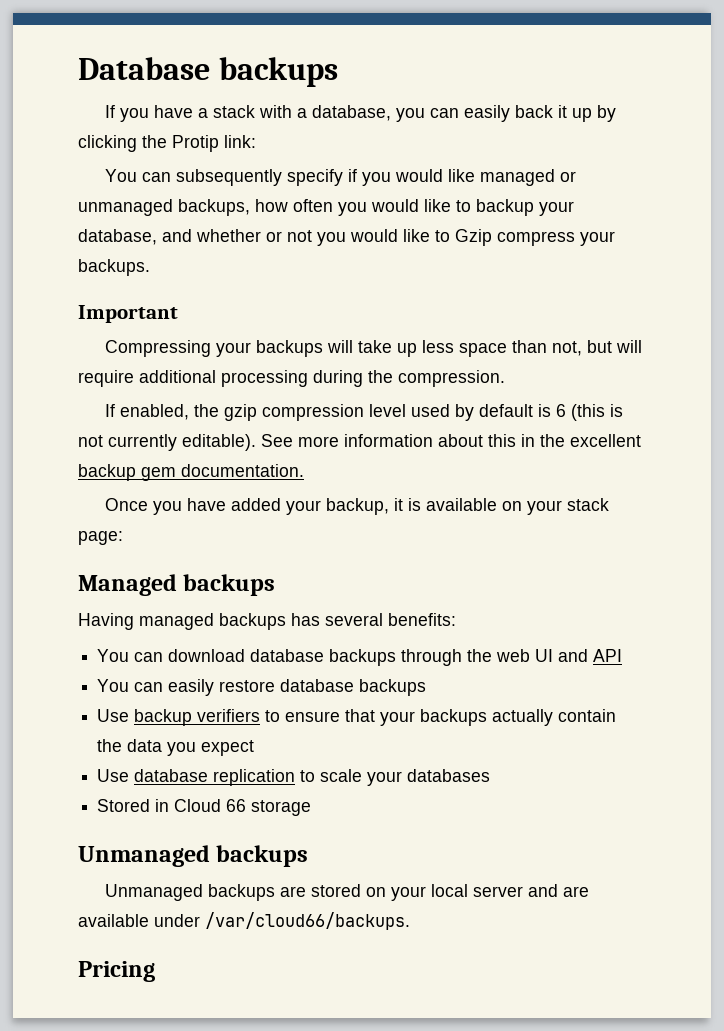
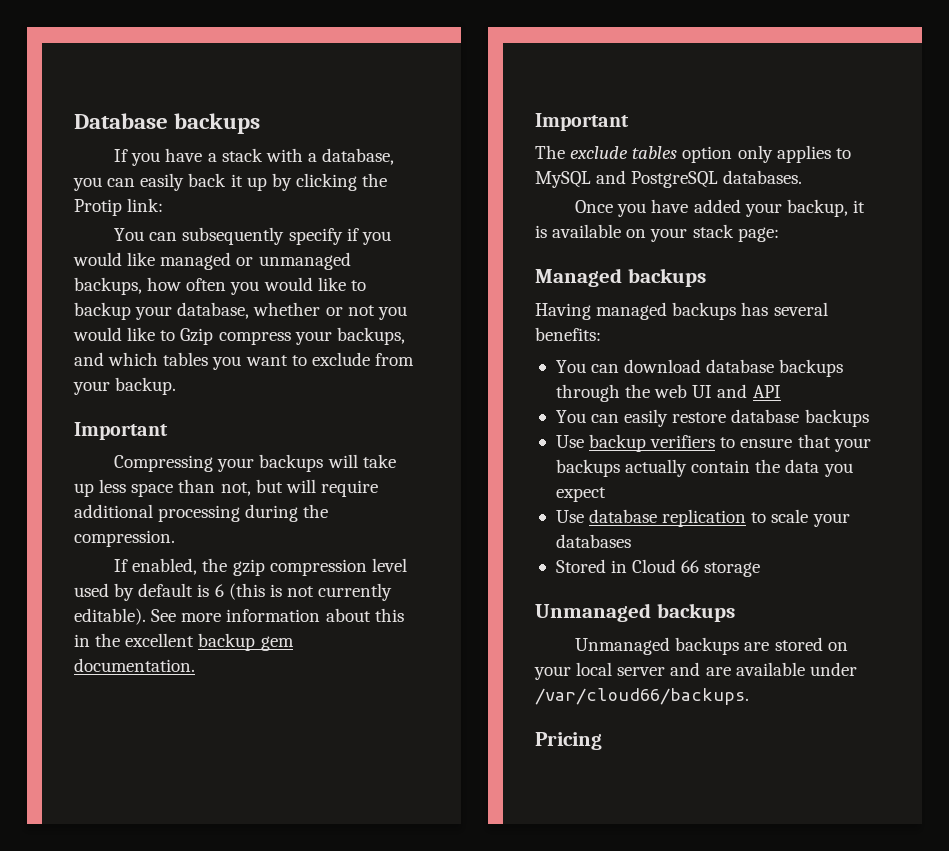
[162,229,192,242] and -> (250, 310) none
[78,259,150,276] backups. -> [336,327,405,345] [74,352,414,370] [73,377,177,395] backups, and which tables you want to exclude from your backup.
(304, 470) none -> [535,113,629,131] [535,145,851,163] [535,170,803,188] // Important // The exclude tables option only applies to MySQL and PostgreSQL databases.

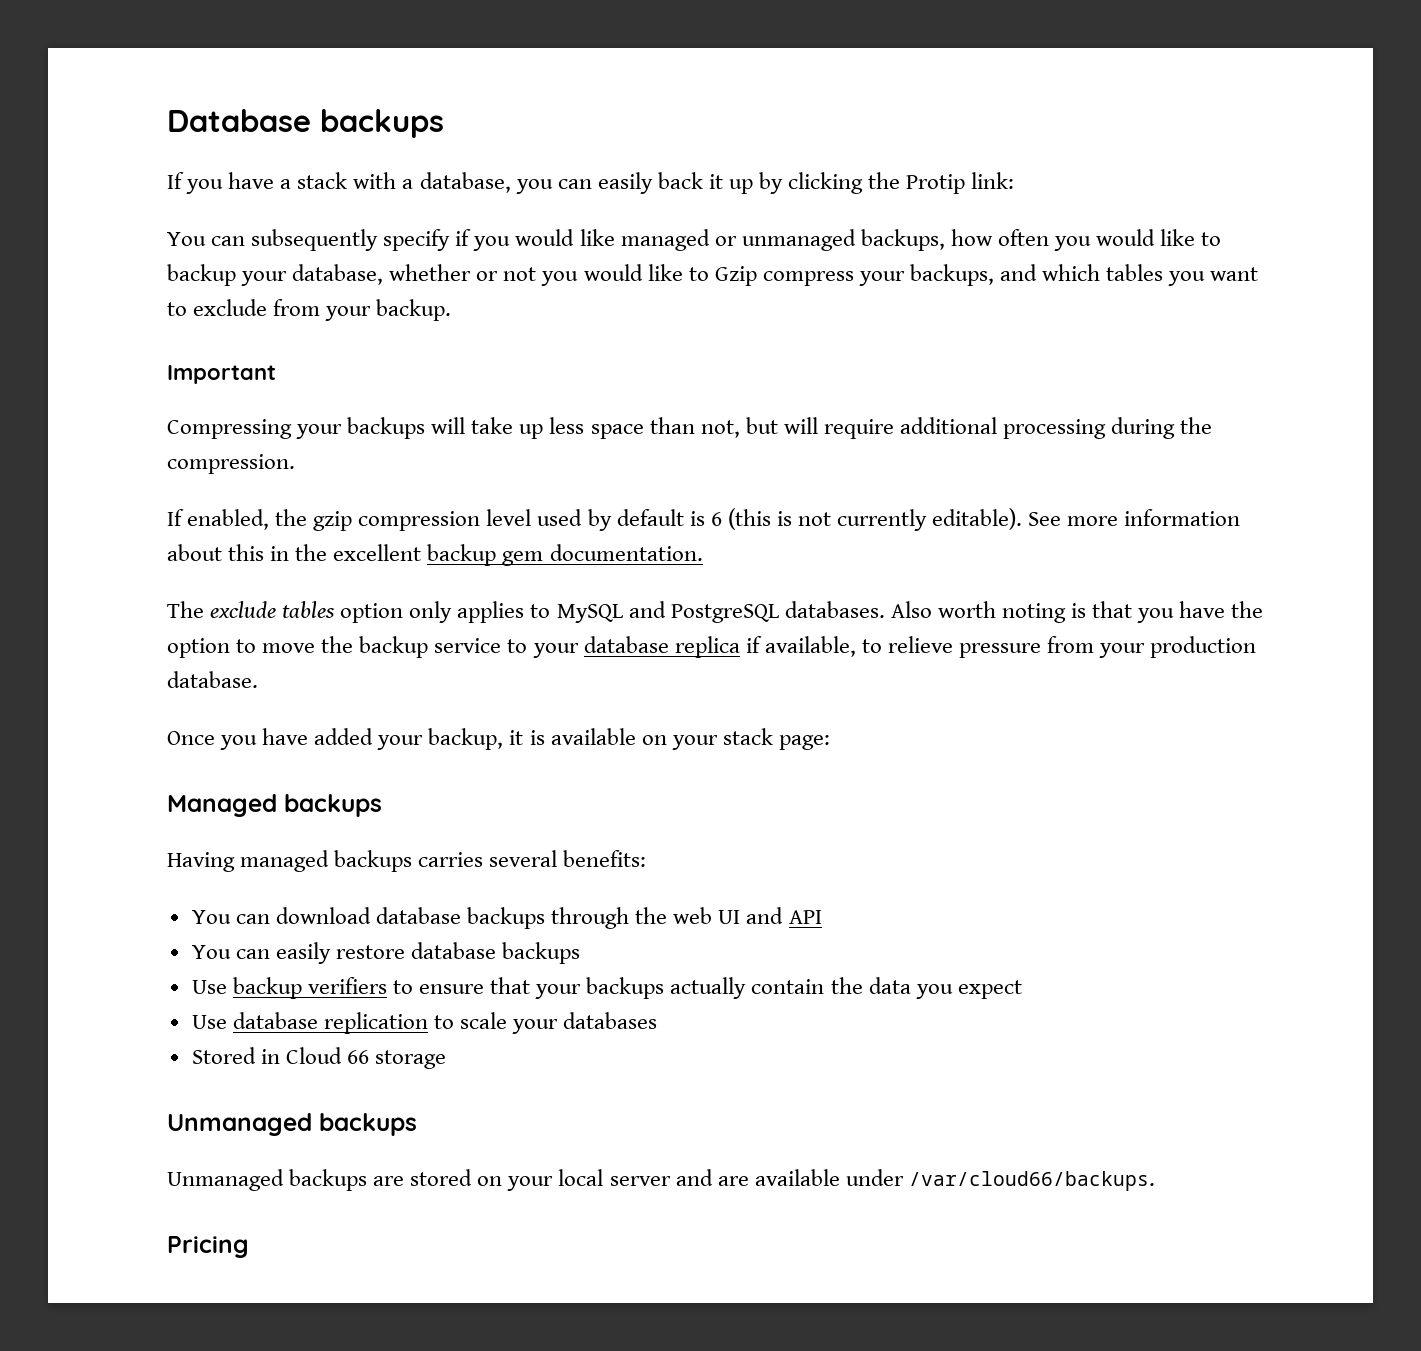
[535,113,629,131] // Important -> (703, 552) none
(803, 177) none -> [890,601,1264,623] [167,636,1257,658] [167,671,258,688] Also worth noting is that you have the option to move the backup service to your database replica if available, to relieve pressure from your production database.
[741,302,769,316] has -> [418,852,484,867] carries

